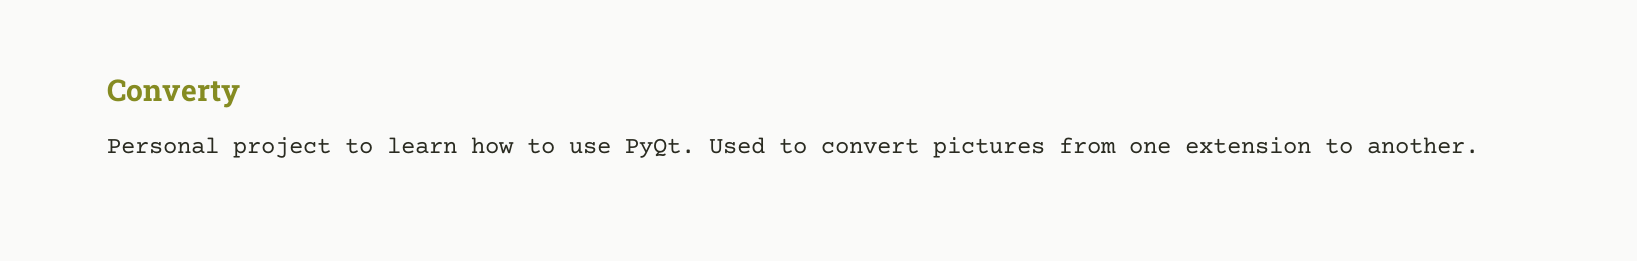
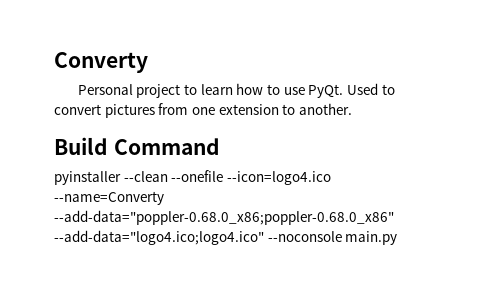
(1479, 145) none -> [54,137,220,155] [54,170,331,185] [54,191,164,205] [54,210,394,225] [54,230,398,245] // Build Command // pyinstaller --clean --onefile --icon=logo4.ico --name=Converty --add-data="poppler-0.68.0_x86;poppler-0.68.0_x86" --add-data="logo4.ico;logo4.ico" --noconsole main.py

